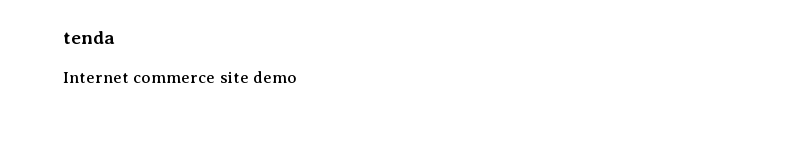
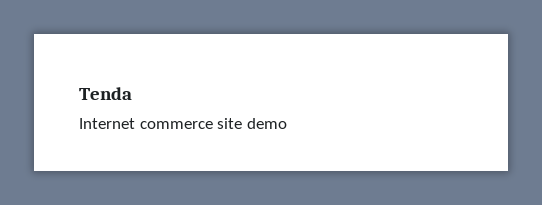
[63,31,115,44] tenda -> [79,87,132,100] Tenda

